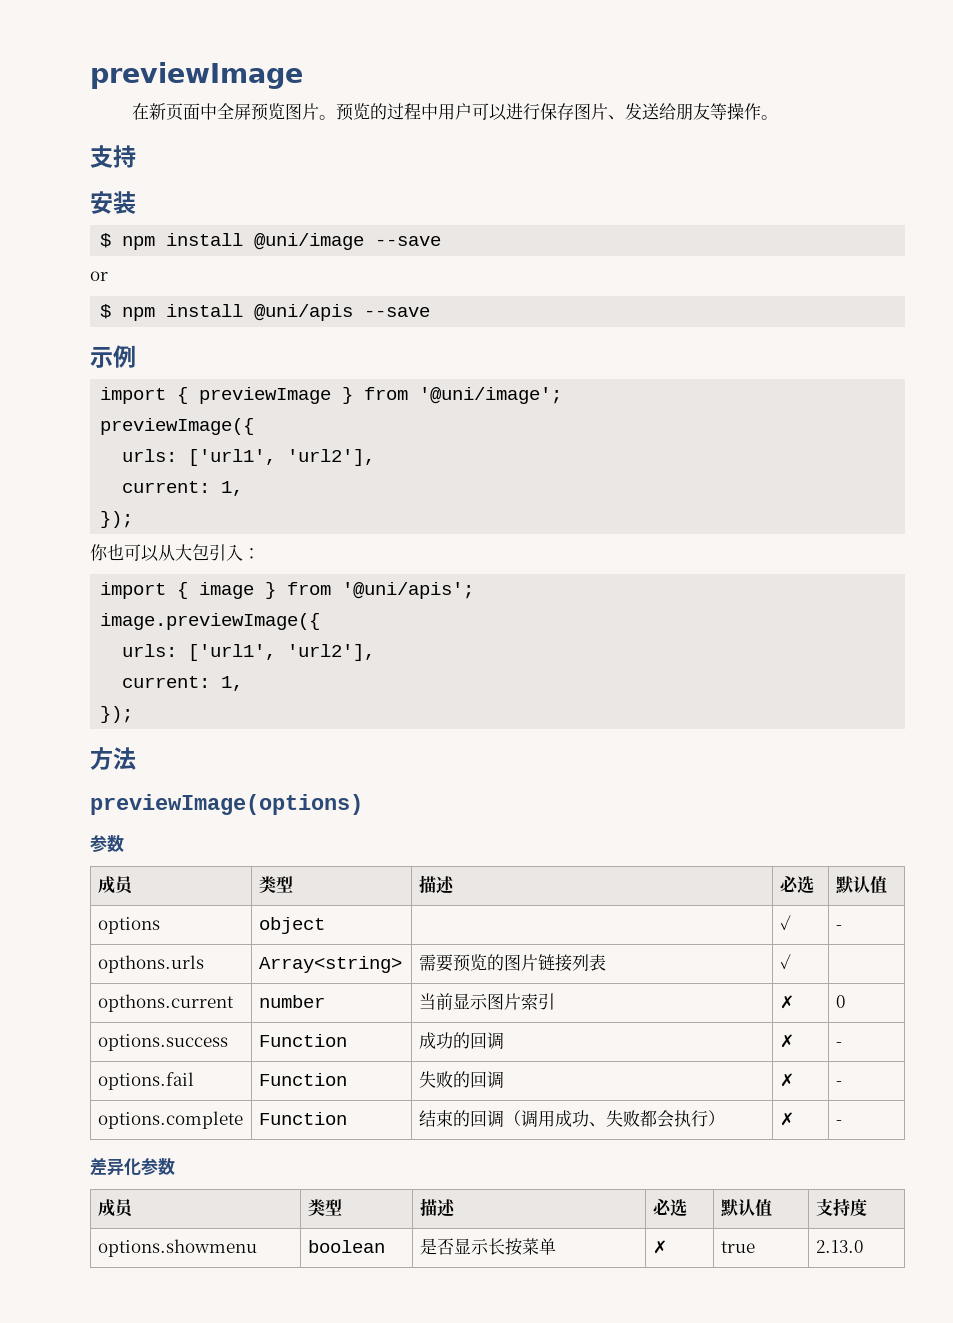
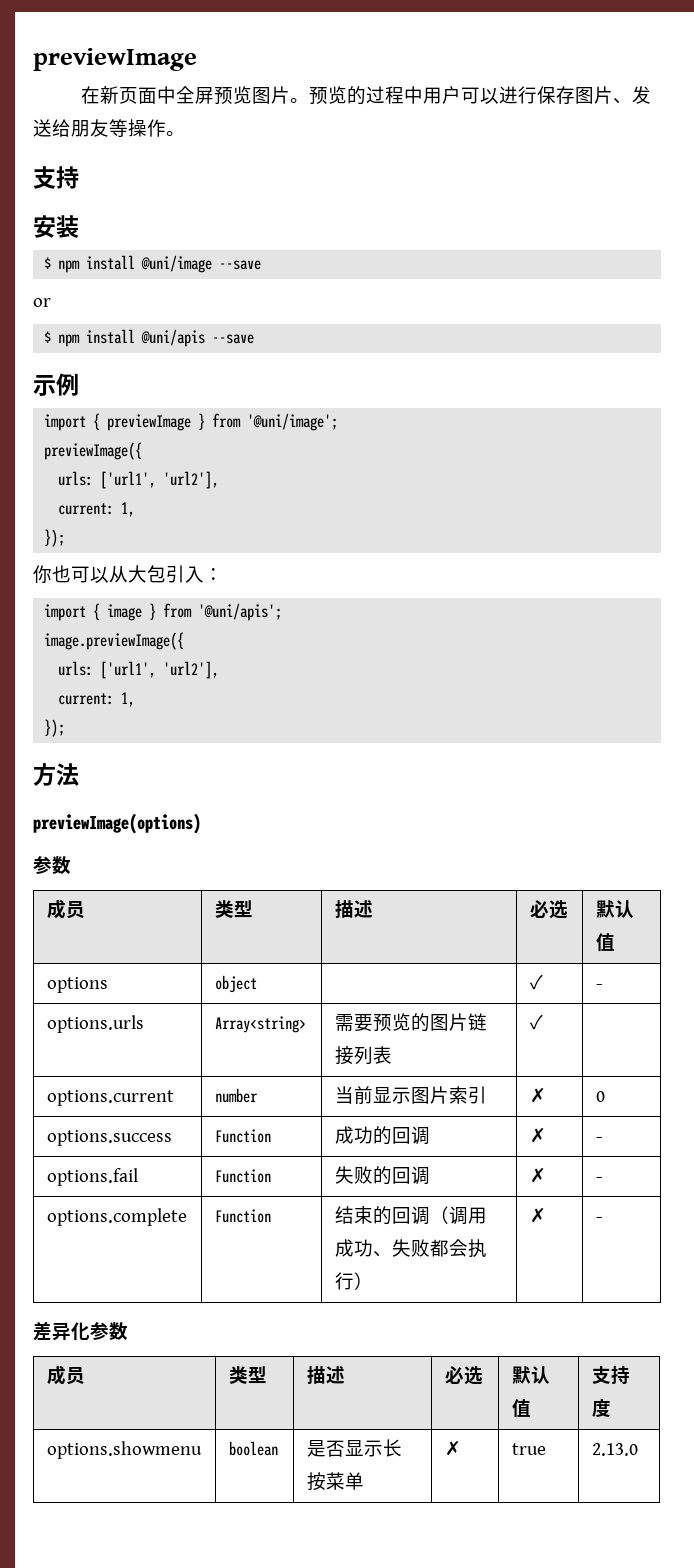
[97,955,204,973] opthons.urls -> [46,1015,144,1033] options.urls
[97,994,234,1012] opthons.current -> [46,1090,174,1106] options.current

